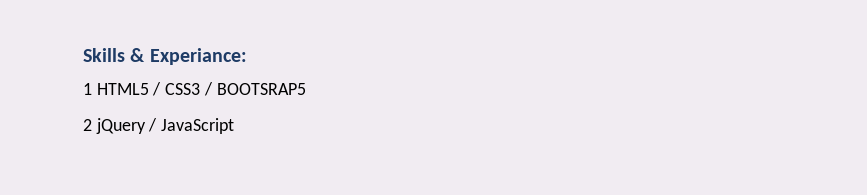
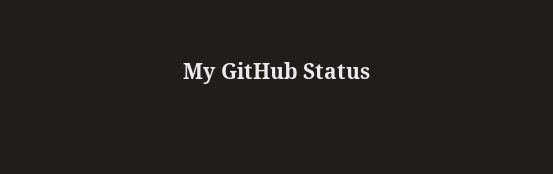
[83,48,247,65] [83,82,306,96] [83,118,235,134] Skills & Experiance: // 1 HTML5 / CSS3 / BOOTSRAP5 // 2 jQuery / JavaScript -> [182,62,371,84] My GitHub Status

